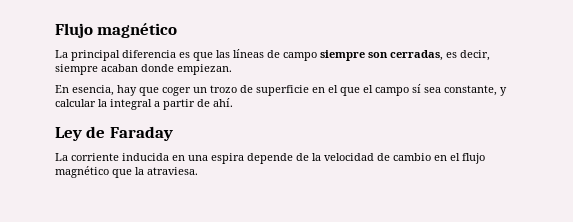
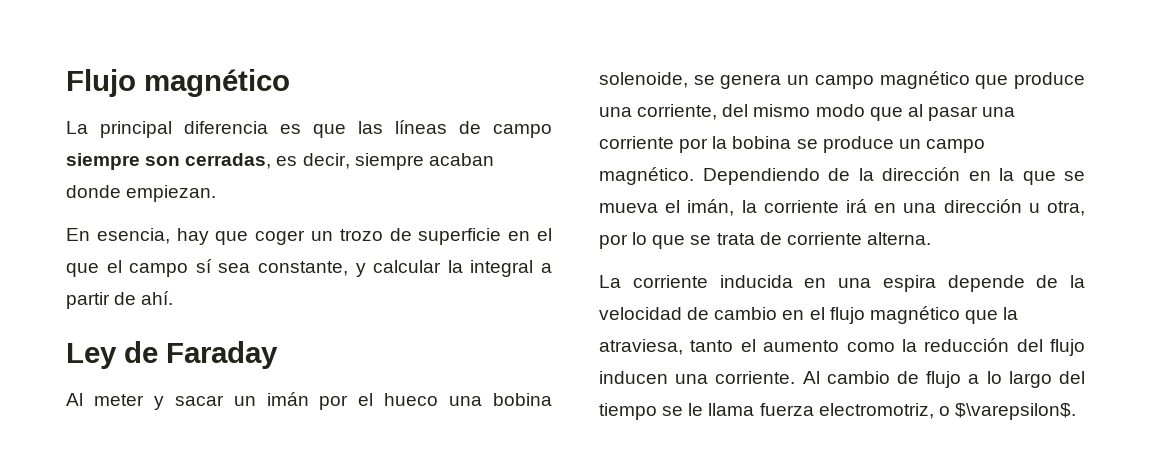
(173, 133) none -> [66,392,552,410] [599,71,1085,89] [599,104,1016,121] [599,136,985,153] [599,167,1085,185] [599,199,1085,216] [599,232,931,249] // Al meter y sacar un imán por el hueco una bobina solenoide, se genera un campo magnético que produce una corriente, del mismo modo que al pasar una corriente por la bobina se produce un campo magnético. Dependiendo de la dirección en la que se mueva el imán, la corriente irá en una dirección u otra, por lo que se trata de corriente alterna.
[147,167,198,175] atraviesa. -> [599,338,1085,356] [599,371,1085,388] [599,403,1076,420] atraviesa, tanto el aumento como la reducción del flujo inducen una corriente. Al cambio de flujo a lo largo del tiempo se le llama fuerza electromotriz, o $\varepsilon$.

